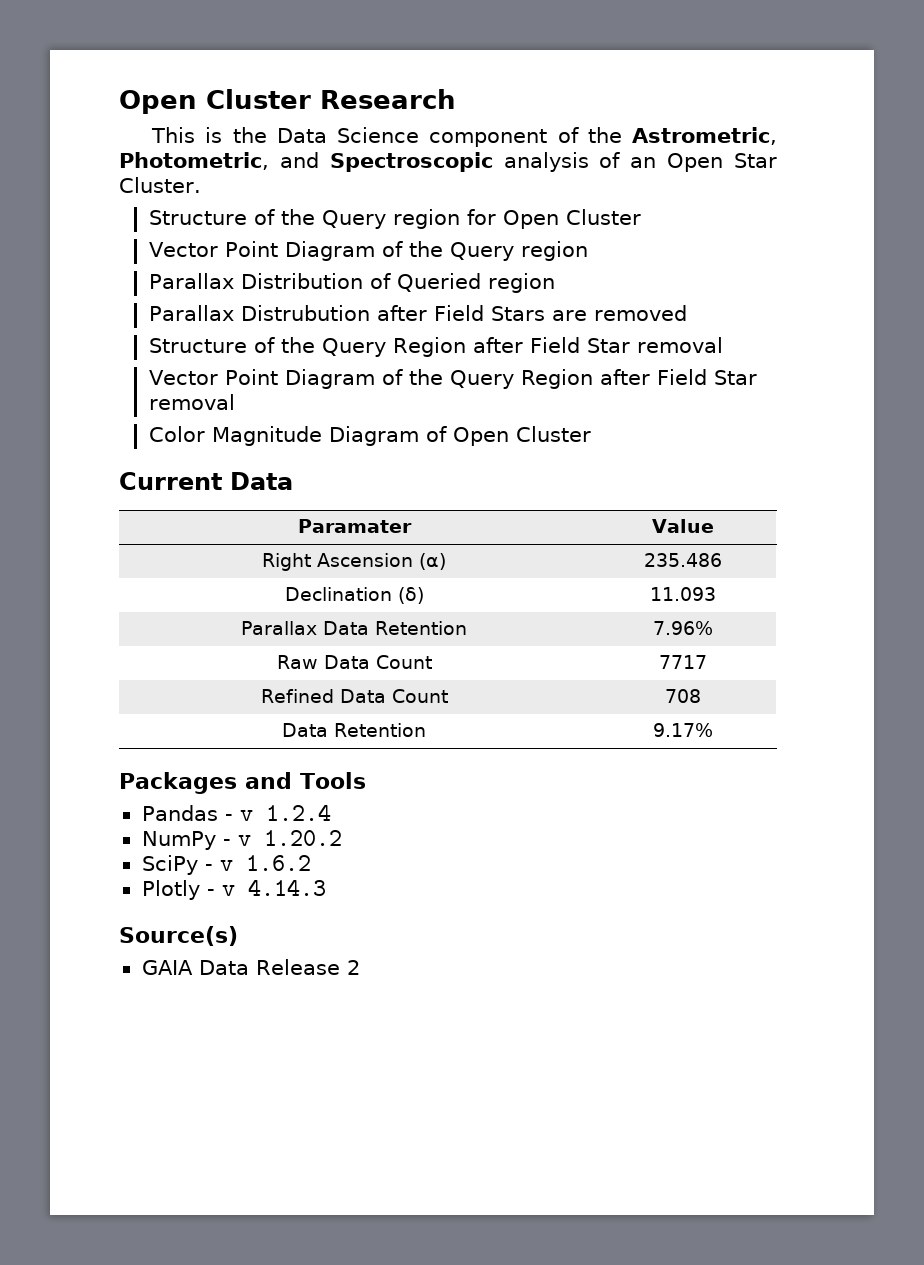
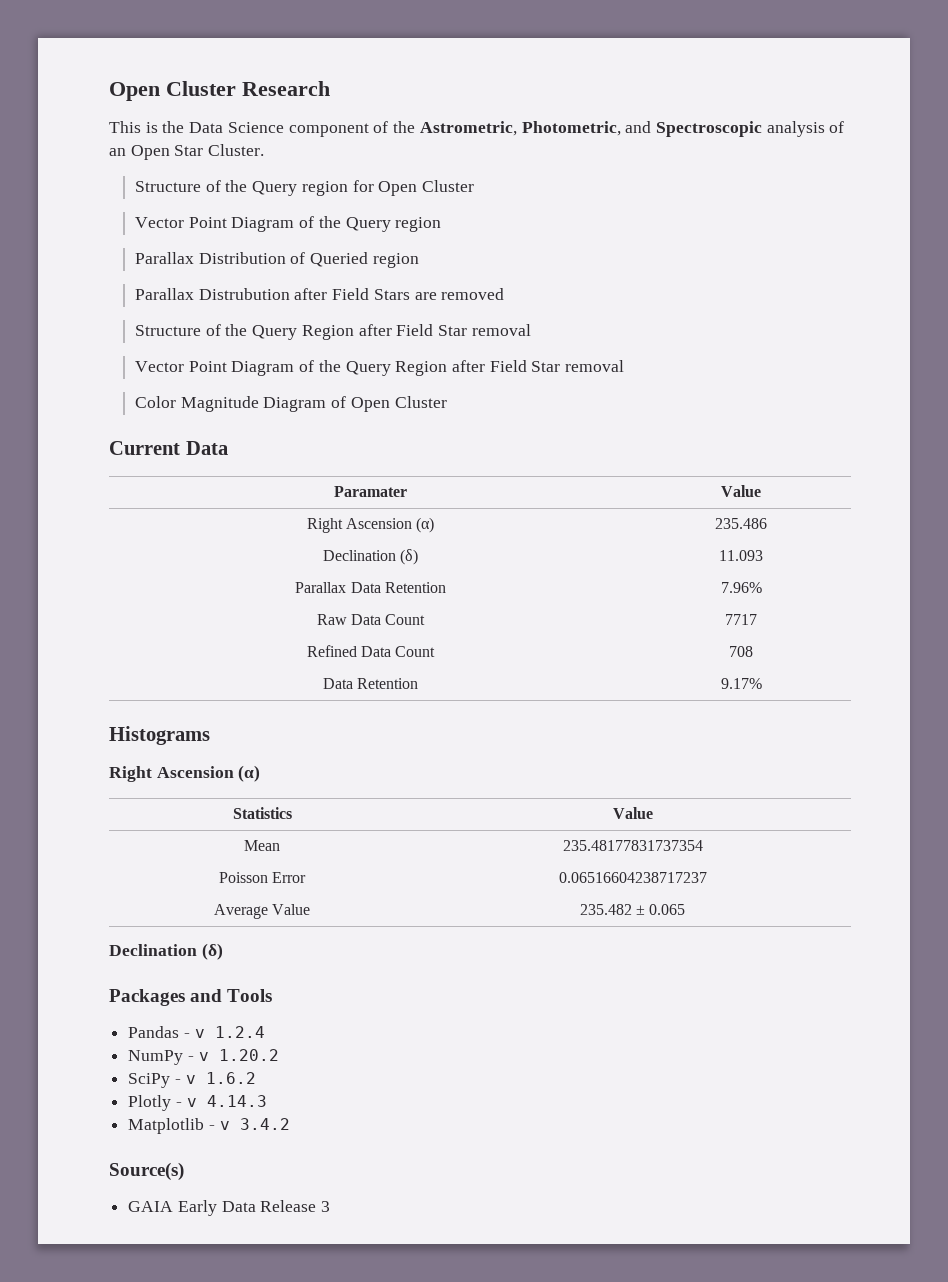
(713, 730) none -> [109,726,210,745] [109,765,261,782] [232,807,292,819] [612,807,653,819] [244,840,280,851] [562,840,703,851] [218,872,307,883] [558,872,707,883] [213,904,311,919] [579,904,686,915] [109,943,223,960] // Histograms // Right Ascension (α) // Statistics | Value // Mean | 235.48177831737354 // Poisson Error | 0.06516604238717237 // Average Value | 235.482 ± 0.065 // Declination (δ)
(326, 887) none -> [128,1118,290,1134] // Matplotlib - v 3.4.2
(193, 967) none -> [177,1200,217,1216] Early
[346,960,360,975] 2 -> [321,1201,331,1212] 3

